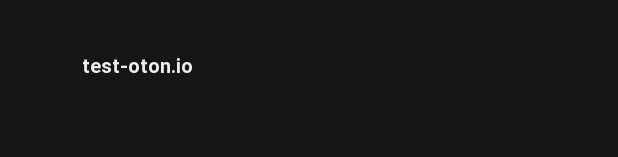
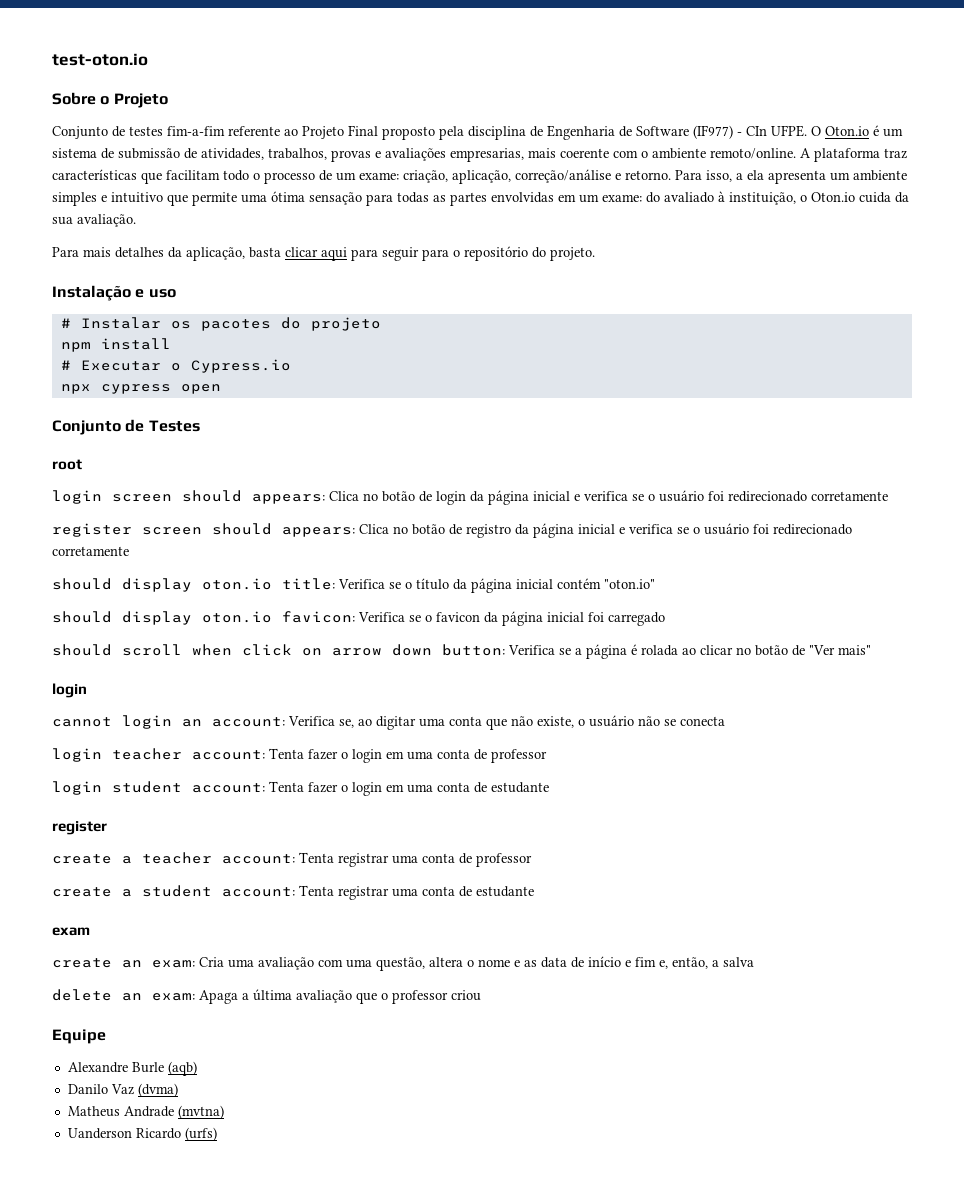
(193, 65) none -> [52,92,168,108] [52,125,903,140] [52,148,907,162] [52,169,907,184] [52,191,909,206] [52,214,136,227] [52,246,595,261] [52,285,176,301] [60,317,381,331] [60,338,171,352] [60,359,291,373] [60,384,221,394] [52,419,200,435] [52,459,82,470] [52,490,888,505] [52,523,852,538] [52,546,129,556] [52,578,655,593] [52,611,665,626] [52,644,871,659] [52,683,87,698] [52,715,725,730] [52,748,547,763] [52,781,549,796] [52,821,107,835] [52,852,532,867] [52,885,534,900] [52,927,90,936] [52,956,754,971] [52,989,481,1004] [52,1029,106,1044] [67,1061,197,1076] [67,1083,178,1097] [67,1105,224,1119] [67,1127,217,1141] // Sobre o Projeto // Conjunto de testes fim-a-fim referente ao Projeto Final proposto pela disciplina de Engenharia de Software (IF977) - CIn UFPE. O Oton.io é um sistema de submissão de atividades, trabalhos, provas e avaliações empresarias, mais coerente com o ambiente remoto/online. A plataforma traz características que facilitam todo o processo de um exame: criação, aplicação, correção/análise e retorno. Para isso, a ela apresenta um ambiente simples e intuitivo que permite uma ótima sensação para todas as partes envolvidas em um exame: do avaliado à instituição, o Oton.io cuida da sua avaliação. // Para mais detalhes da aplicação, basta clicar aqui para seguir para o repositório do projeto. // Instalação e uso // # Instalar os pacotes do projeto // npm install // # Executar o Cypress.io // npx cypress open // Conjunto de Testes // root // login screen should appears: Clica no botão de login da página inicial e verifica se o usuário foi redirecionado corretamente // register screen should appears: Clica no botão de registro da página inicial e verifica se o usuário foi redirecionado corretamente // should display oton.io title: Verifica se o título da página inicial contém "oton.io" // should display oton.io favicon: Verifica se o favicon da página inicial foi carregado // should scroll when click on arrow down button: Verifica se a página é rolada ao clicar no botão de "Ver mais" // login // cannot login an account: Verifica se, ao digitar uma conta que não existe, o usuário não se conecta // login teacher account: Tenta fazer o login em uma conta de professor // login student account: Tenta fazer o login em uma conta de estudante // register // create a teacher account: Tenta registrar uma conta de professor // create a student account: Tenta registrar uma conta de estudante // exam // create an exam: Cria uma avaliação com uma questão, altera o nome e as data de início e fim e, então, a salva // delete an exam: Apaga a última avaliação que o professor criou // Equipe // Alexandre Burle (aqb) // Danilo Vaz (dvma) // Matheus Andrade (mvtna) // Uanderson Ricardo (urfs)

